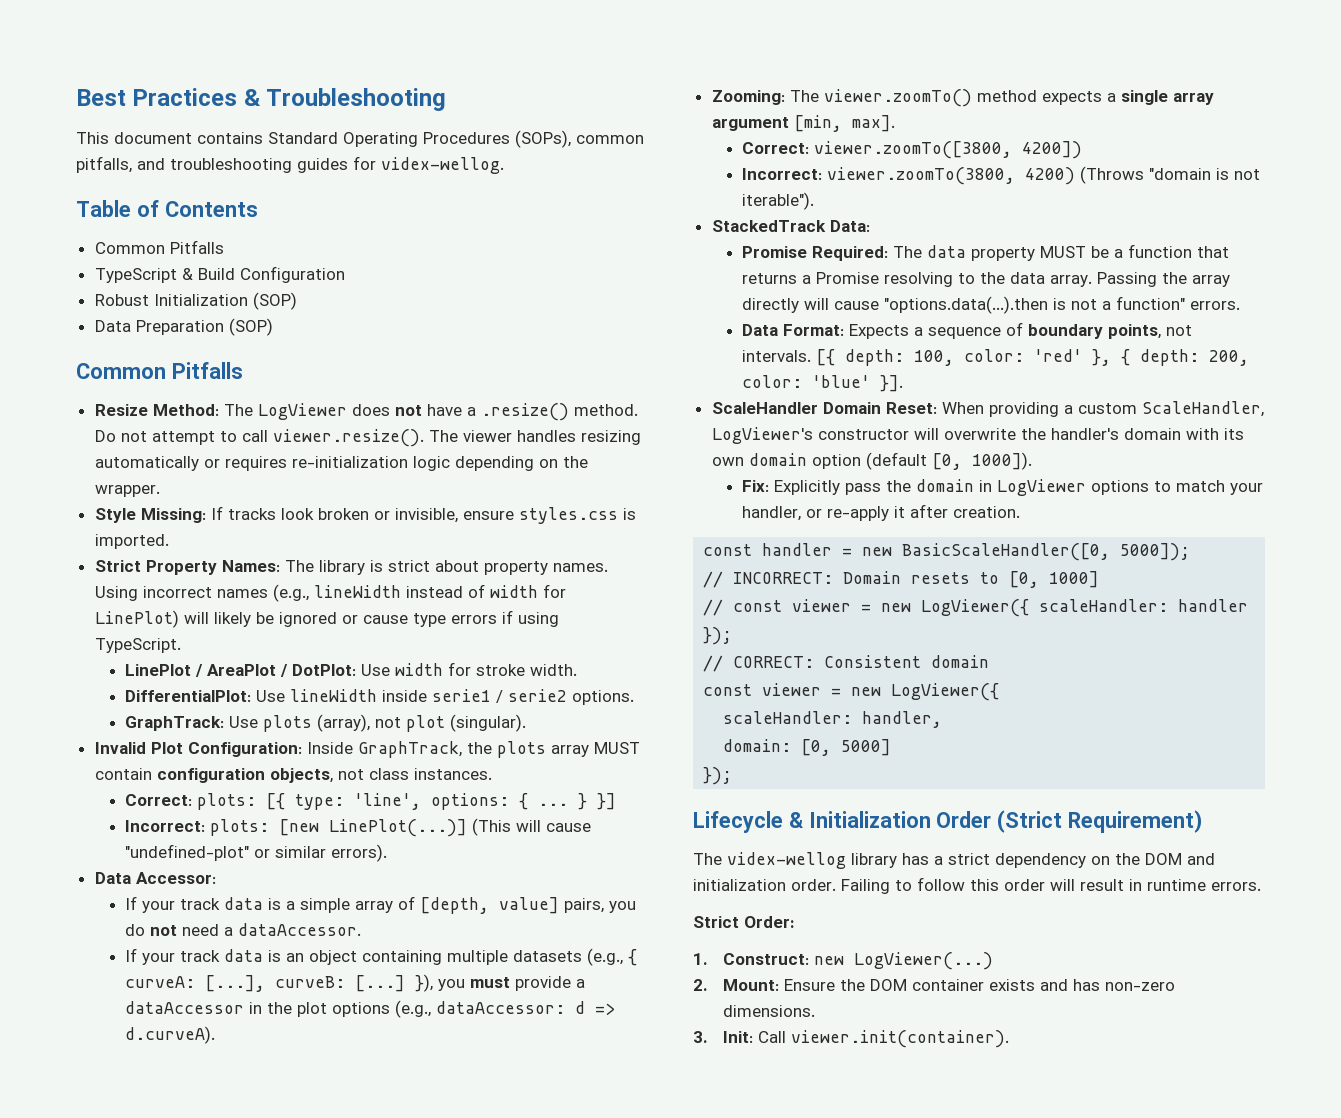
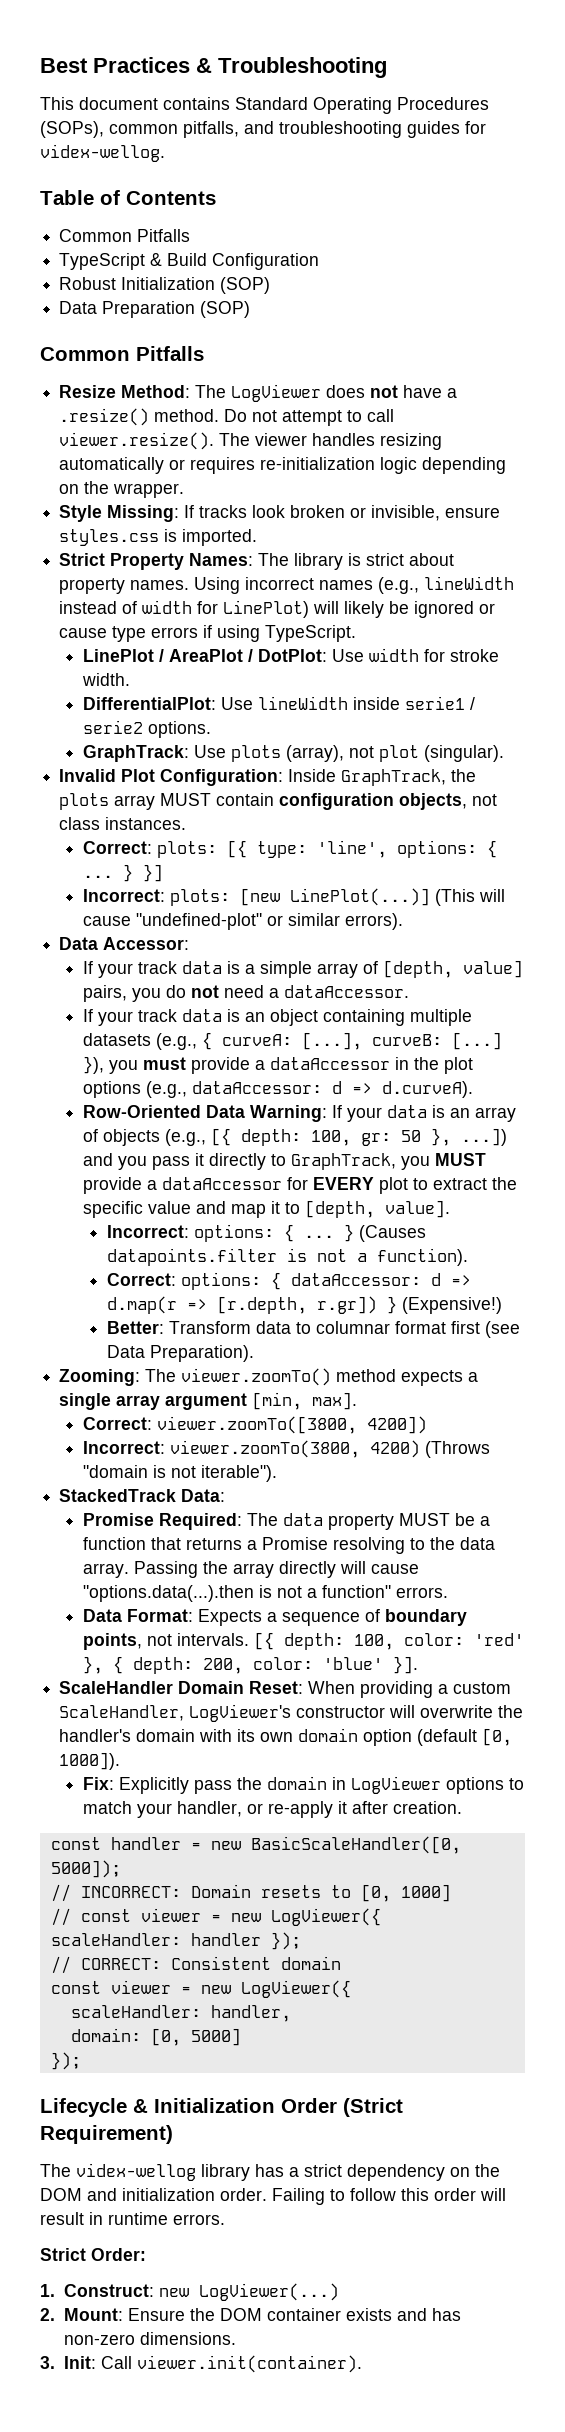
(215, 1035) none -> [83,1105,517,1122] [83,1128,508,1146] [83,1153,487,1170] [83,1177,518,1194] [83,1200,451,1218] [107,1224,427,1242] [107,1248,469,1266] [107,1272,472,1290] [107,1296,503,1314] [107,1321,521,1338] [107,1345,255,1362] // Row-Oriented Data Warning: If your data is an array of objects (e.g., [{ depth: 100, gr: 50 }, ...]) and you pass it directly to GraphTrack, you MUST provide a dataAccessor for EVERY plot to extract the specific value and map it to [depth, value]. // Incorrect: options: { ... } (Causes datapoints.filter is not a function). // Correct: options: { dataAccessor: d => d.map(r => [r.depth, r.gr]) } (Expensive!) // Better: Transform data to columnar format first (see Data Preparation).

